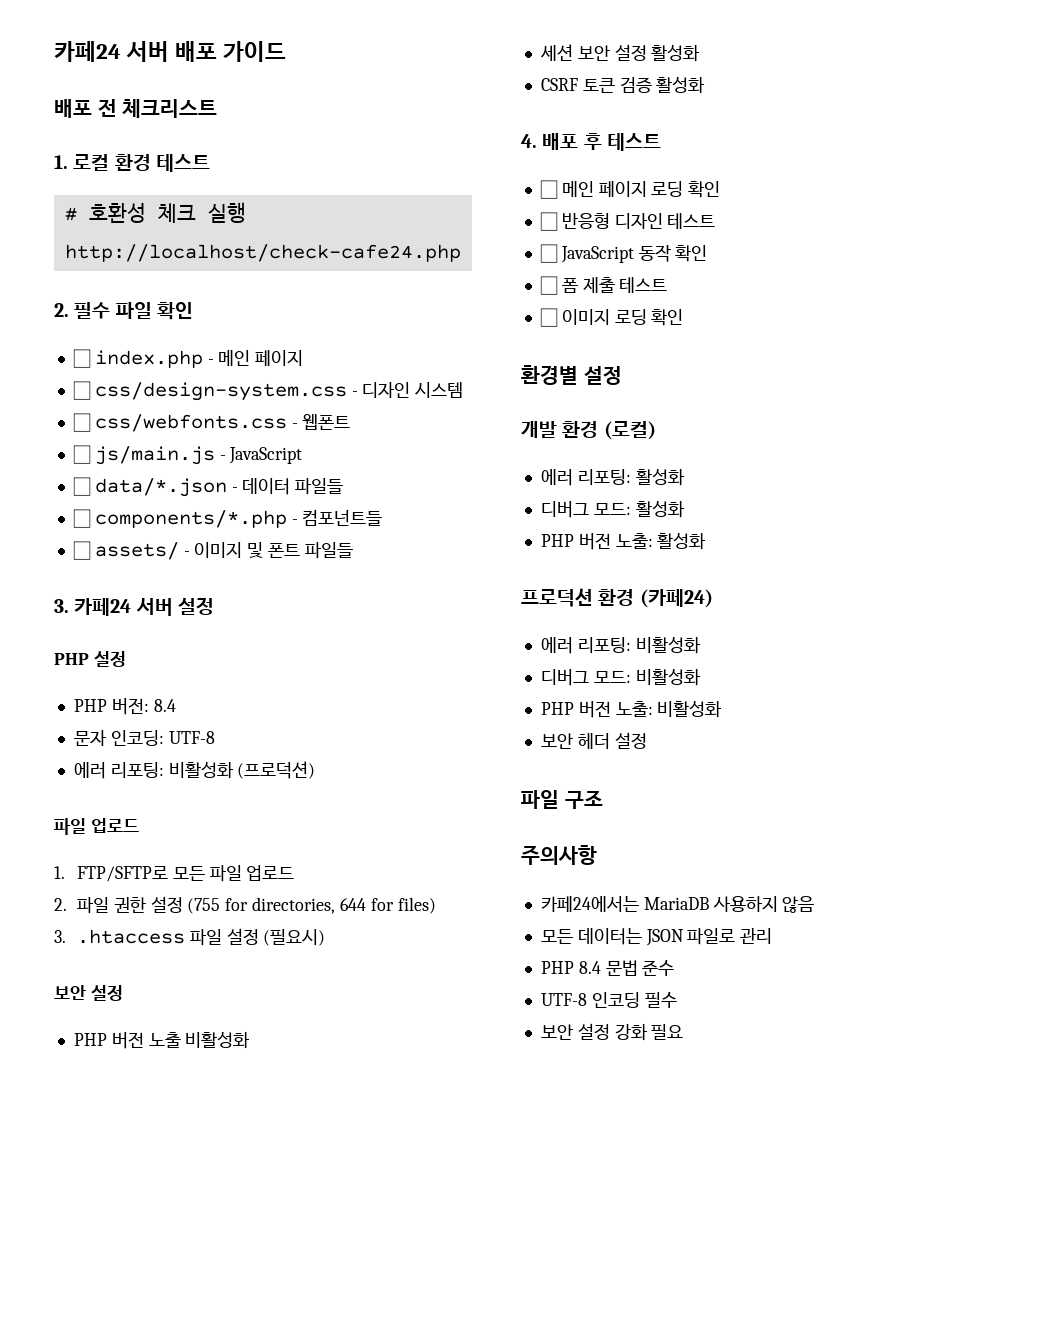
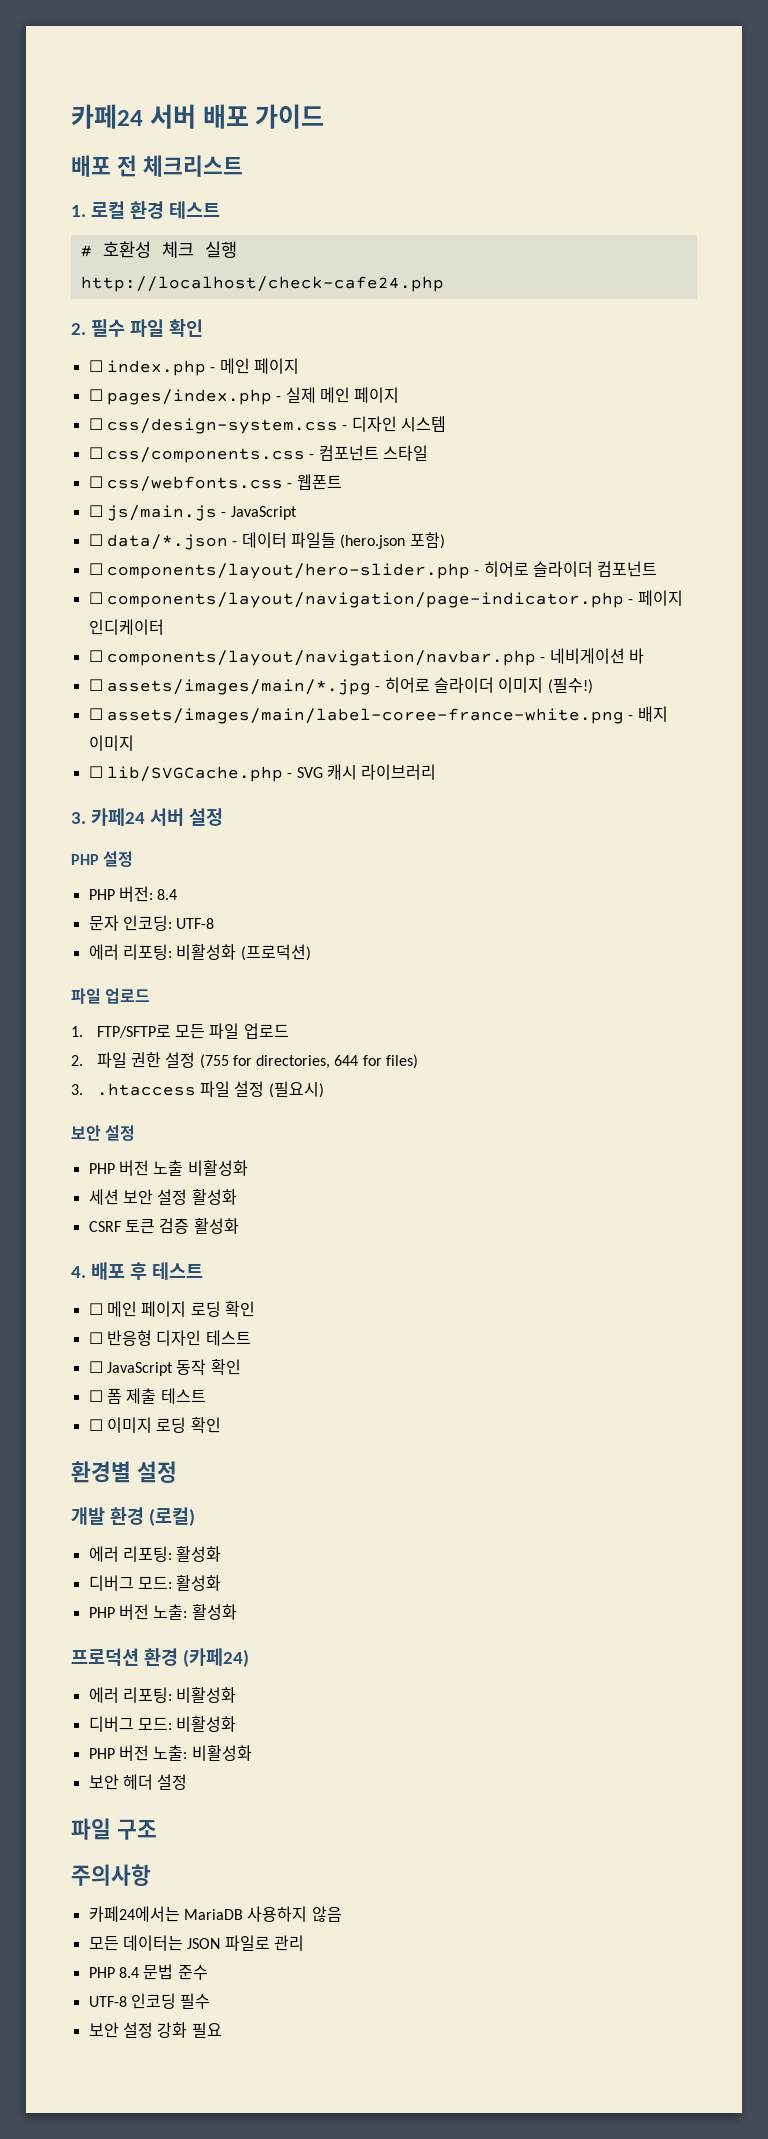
(304, 358) none -> [88,387,400,405] // ☐ pages/index.php - 실제 메인 페이지
(464, 390) none -> [88,445,428,463] // ☐ css/components.css - 컴포넌트 스타일
[72,509,383,528] [72,541,353,560] // ☐ components/*.php - 컴포넌트들 // ☐ assets/ - 이미지 및 폰트 파일들 -> [340,532,445,549] [88,561,658,579] [88,590,683,608] [88,619,164,635] [88,648,644,666] [88,677,593,695] [88,706,668,724] [88,735,134,751] [88,764,437,782] (hero.json 포함) // ☐ components/layout/hero-slider.php - 히어로 슬라이더 컴포넌트 // ☐ components/layout/navigation/page-indicator.php - 페이지 인디케이터 // ☐ components/layout/navigation/navbar.php - 네비게이션 바 // ☐ assets/images/main/*.jpg - 히어로 슬라이더 이미지 (필수!) // ☐ assets/images/main/label-coree-france-white.png - 배지 이미지 // ☐ lib/SVGCache.php - SVG 캐시 라이브러리

